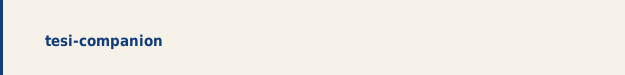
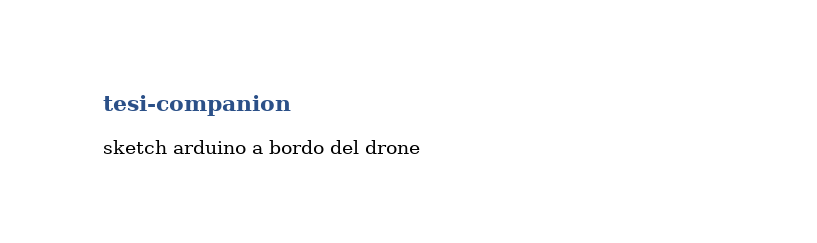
(163, 42) none -> [103,140,420,154] // sketch arduino a bordo del drone

